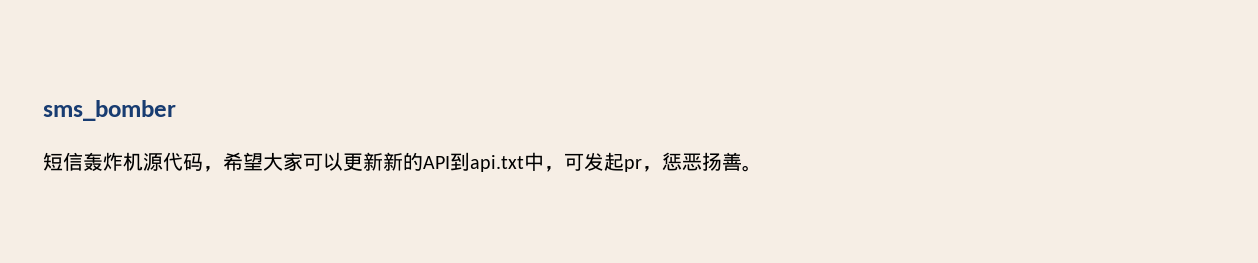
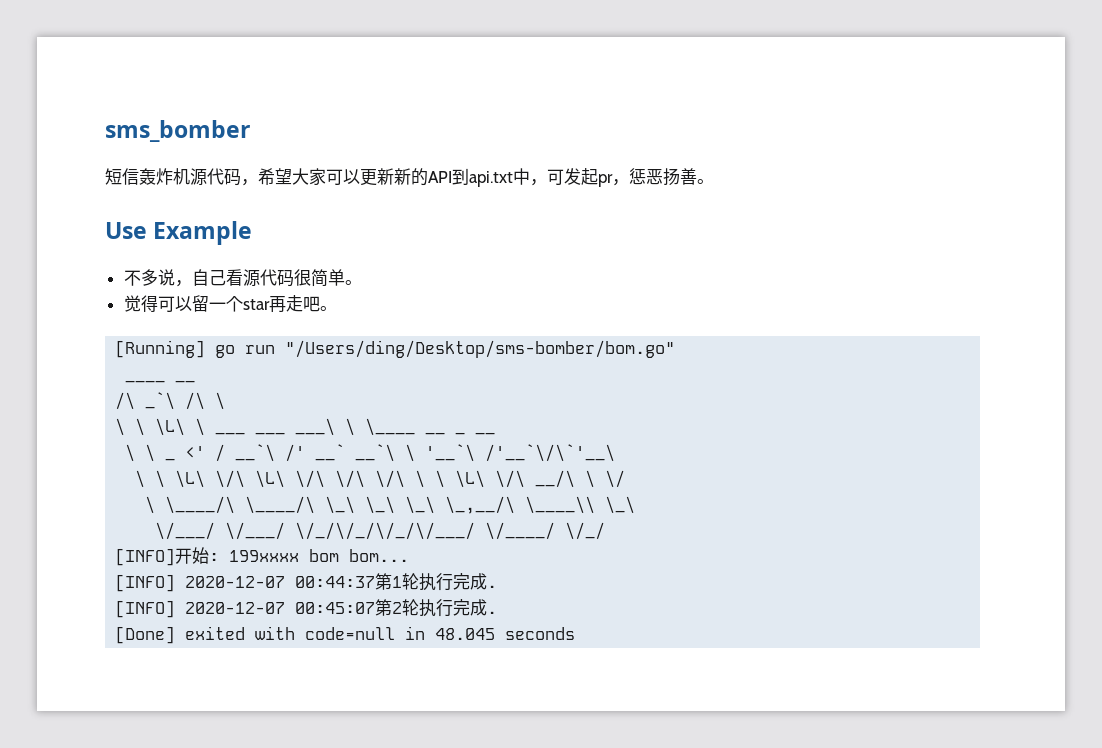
(762, 168) none -> [105,221,253,245] [123,269,362,287] [123,295,337,313] [115,340,676,358] [125,380,196,383] [115,392,226,410] [115,418,496,436] [125,444,176,462] [185,444,616,462] [135,470,626,488] [145,496,636,514] [155,522,606,540] [115,547,410,566] [115,573,498,592] [115,599,498,618] [115,626,576,644] // Use Example // 不多说，自己看源代码很简单。 // 觉得可以留一个star再走吧。 // [Running] go run "/Users/ding/Desktop/sms-bomber/bom.go" // ____ __ // /\ _`\ /\ \ // \ \ \L\ \ ___ ___ ___\ \ \____ __ _ __ // \ \ _ <' / __`\ /' __` __`\ \ '__`\ /'__`\/\`'__\ // \ \ \L\ \/\ \L\ \/\ \/\ \/\ \ \ \L\ \/\ __/\ \ \/ // \ \____/\ \____/\ \_\ \_\ \_\ \_,__/\ \____\\ \_\ // \/___/ \/___/ \/_/\/_/\/_/\/___/ \/____/ \/_/ // [INFO]开始: 199xxxx bom bom... // [INFO] 2020-12-07 00:44:37第1轮执行完成. // [INFO] 2020-12-07 00:45:07第2轮执行完成. // [Done] exited with code=null in 48.045 seconds

